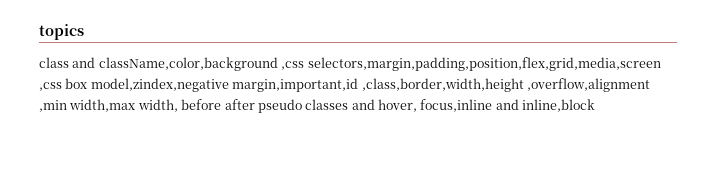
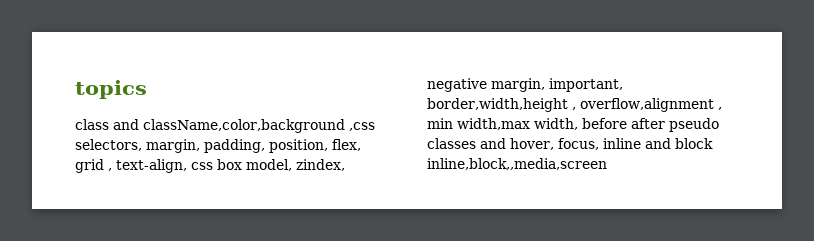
[307,57,661,71] [39,78,650,92] [39,100,67,112] selectors,margin,padding,position,flex,grid,media,screen ,css box model,zindex,negative margin,important,id ,class,border,width,height ,overflow,alignment ,min -> [75,139,361,153] [75,159,345,173] [427,78,623,92] [427,98,722,112] [427,118,453,129] selectors, margin, padding, position, flex, grid , text-align, css box model, zindex, negative margin, important, border,width,height , overflow,alignment , min
[420,99,596,112] focus,inline and inline,block -> [557,138,713,150] [427,158,607,170] focus, inline and block inline,block,,media,screen

